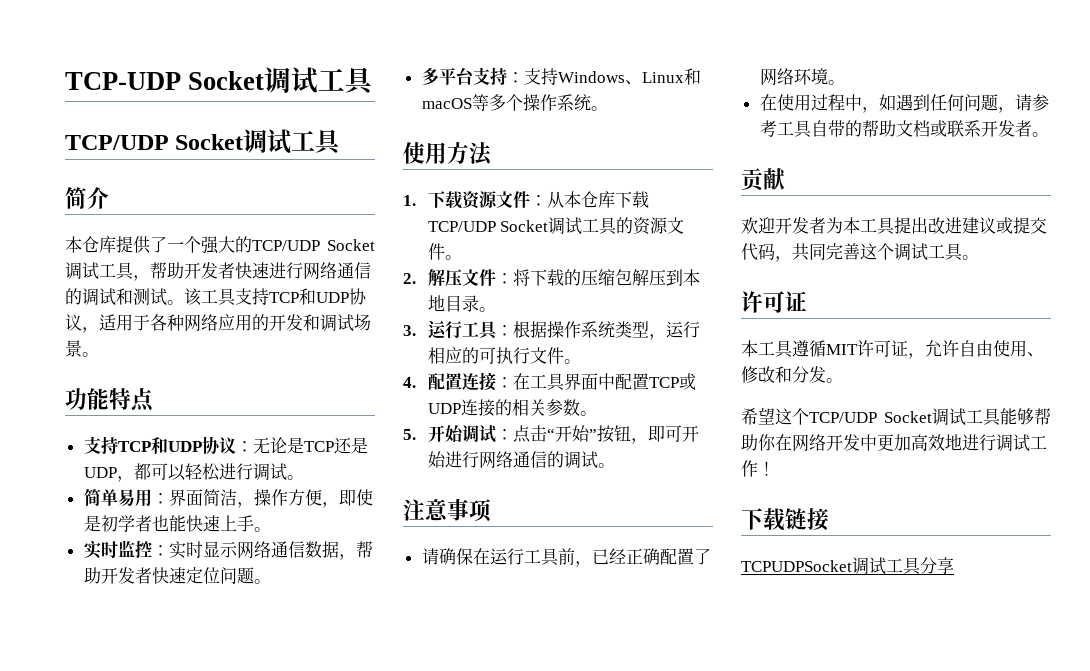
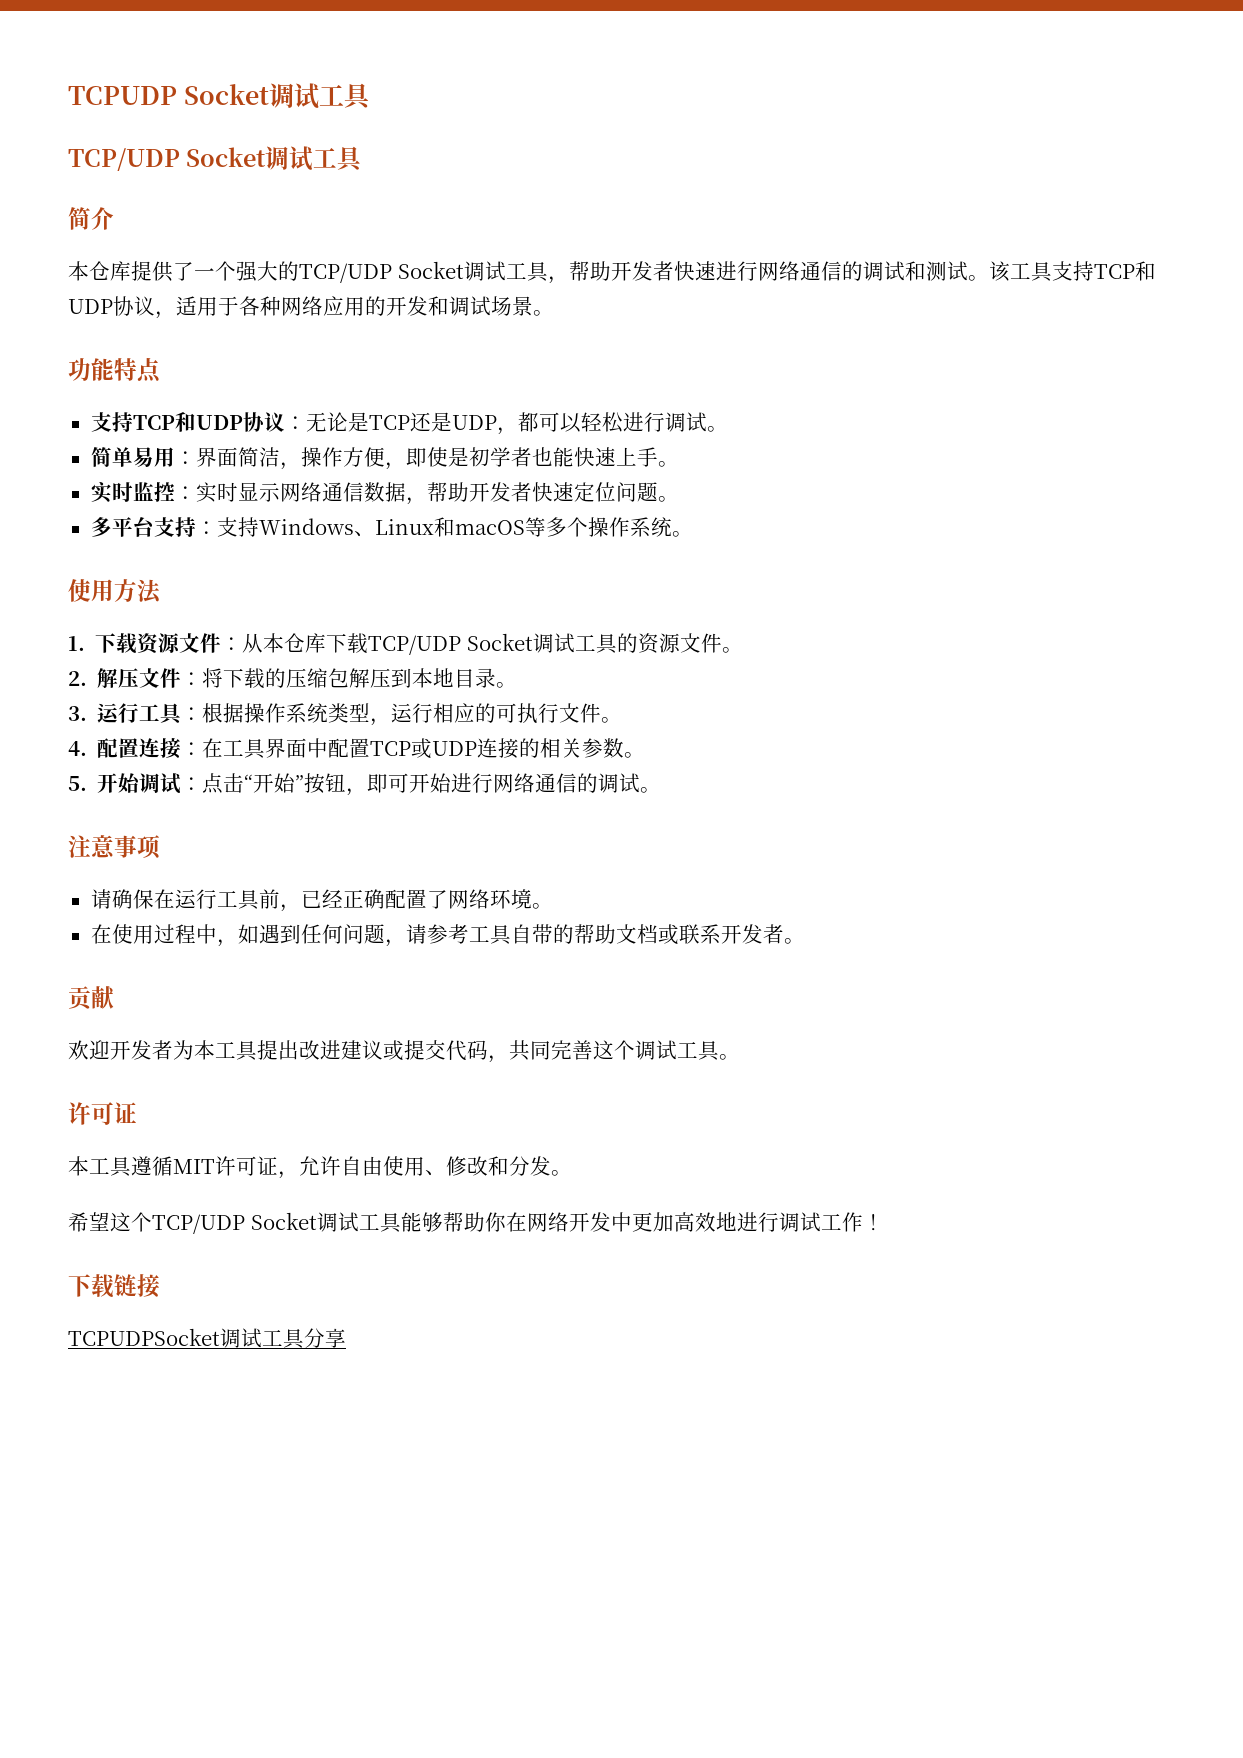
[65,72,181,90] TCP-UDP -> [68,86,177,105] TCPUDP

